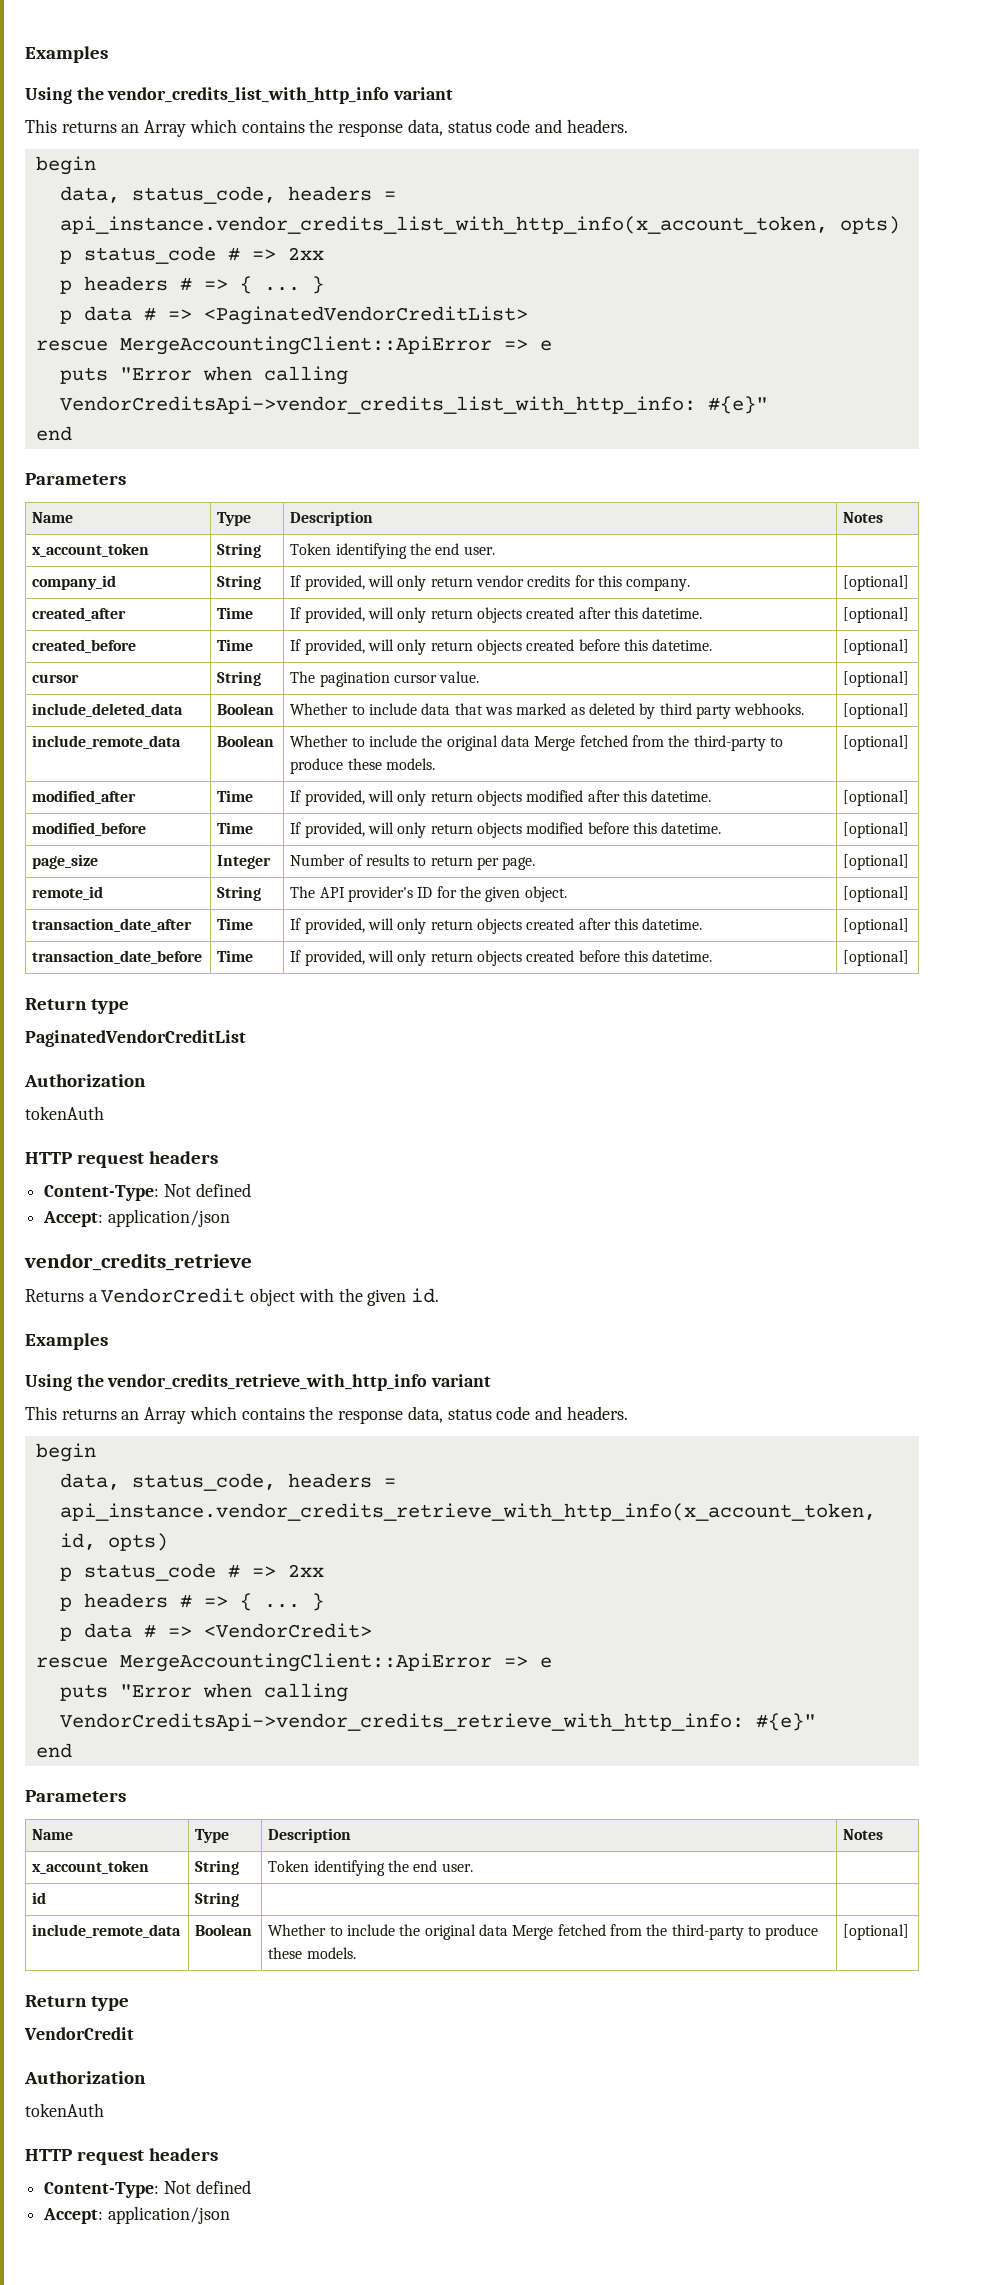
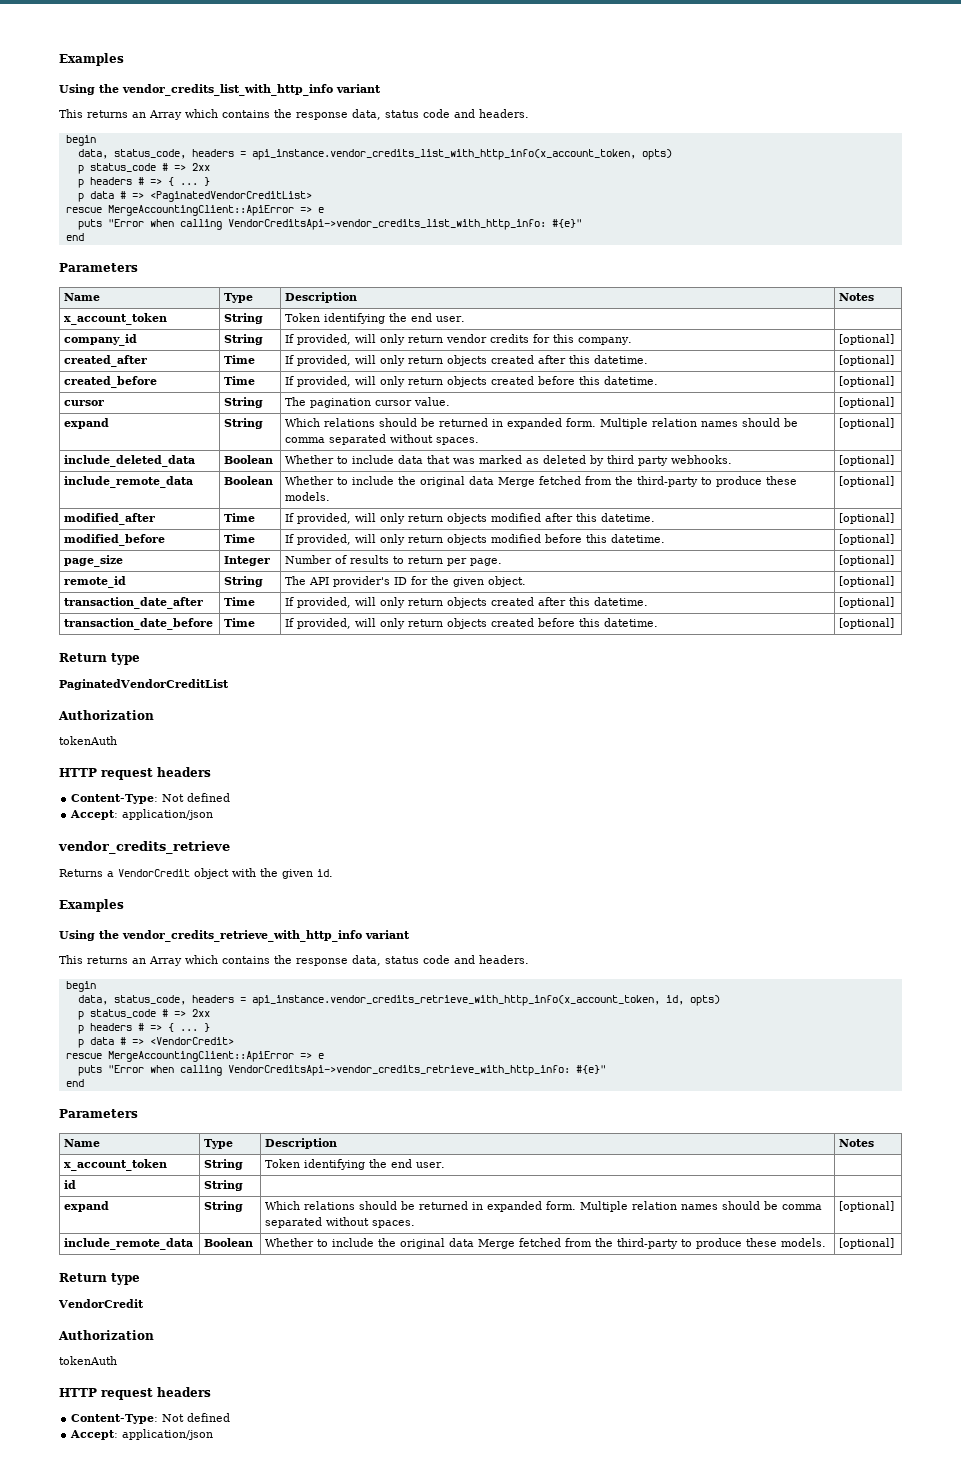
(910, 679) none -> [64,418,110,429] [224,418,264,429] [285,418,799,429] [285,434,480,445] [839,418,895,429] // expand | String | Which relations should be returned in expanded form. Multiple relation names should be comma separated without spaces. | [optional]
(240, 1899) none -> [64,1201,110,1212] [204,1201,244,1212] [265,1201,823,1212] [265,1217,416,1228] [839,1201,895,1212] // expand | String | Which relations should be returned in expanded form. Multiple relation names should be comma separated without spaces. | [optional]

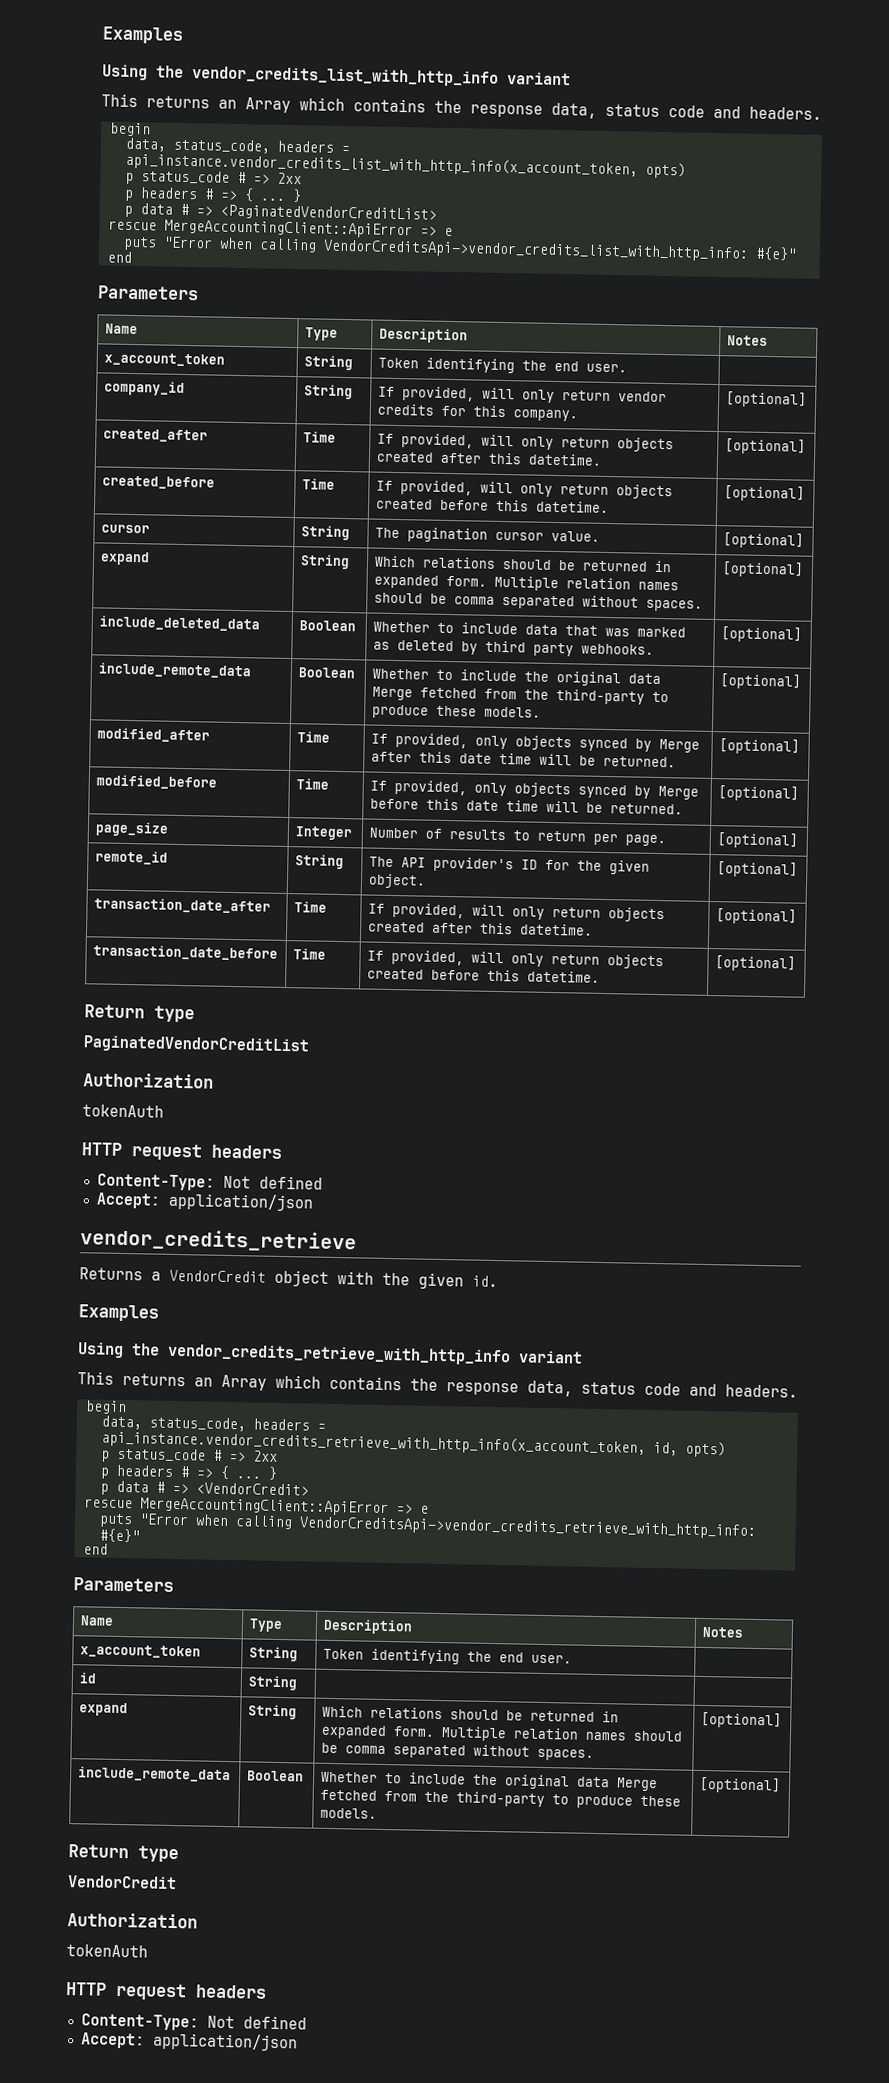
[355,513,656,524] will only return objects modified after this datetime. -> [475,735,701,753] [371,751,677,768] only objects synced by Merge after this date time will be returned.
[355,534,666,545] will only return objects modified before this datetime. -> [474,782,700,800] [370,798,684,815] only objects synced by Merge before this date time will be returned.

